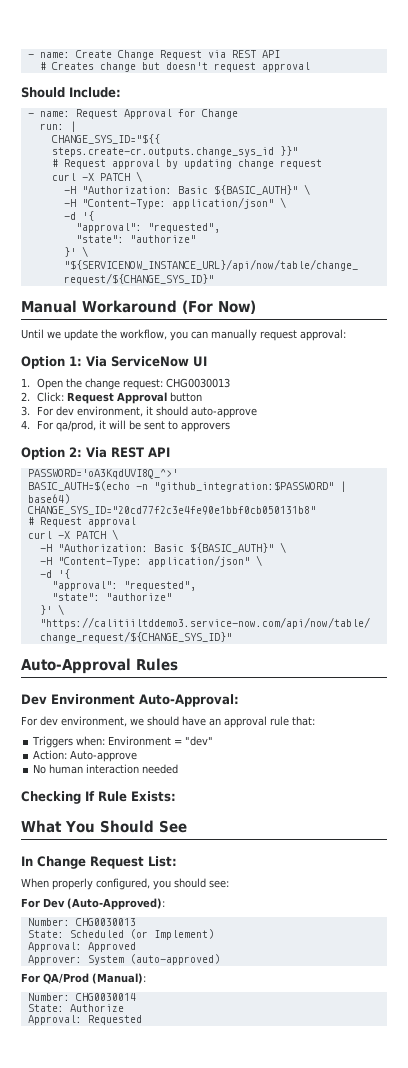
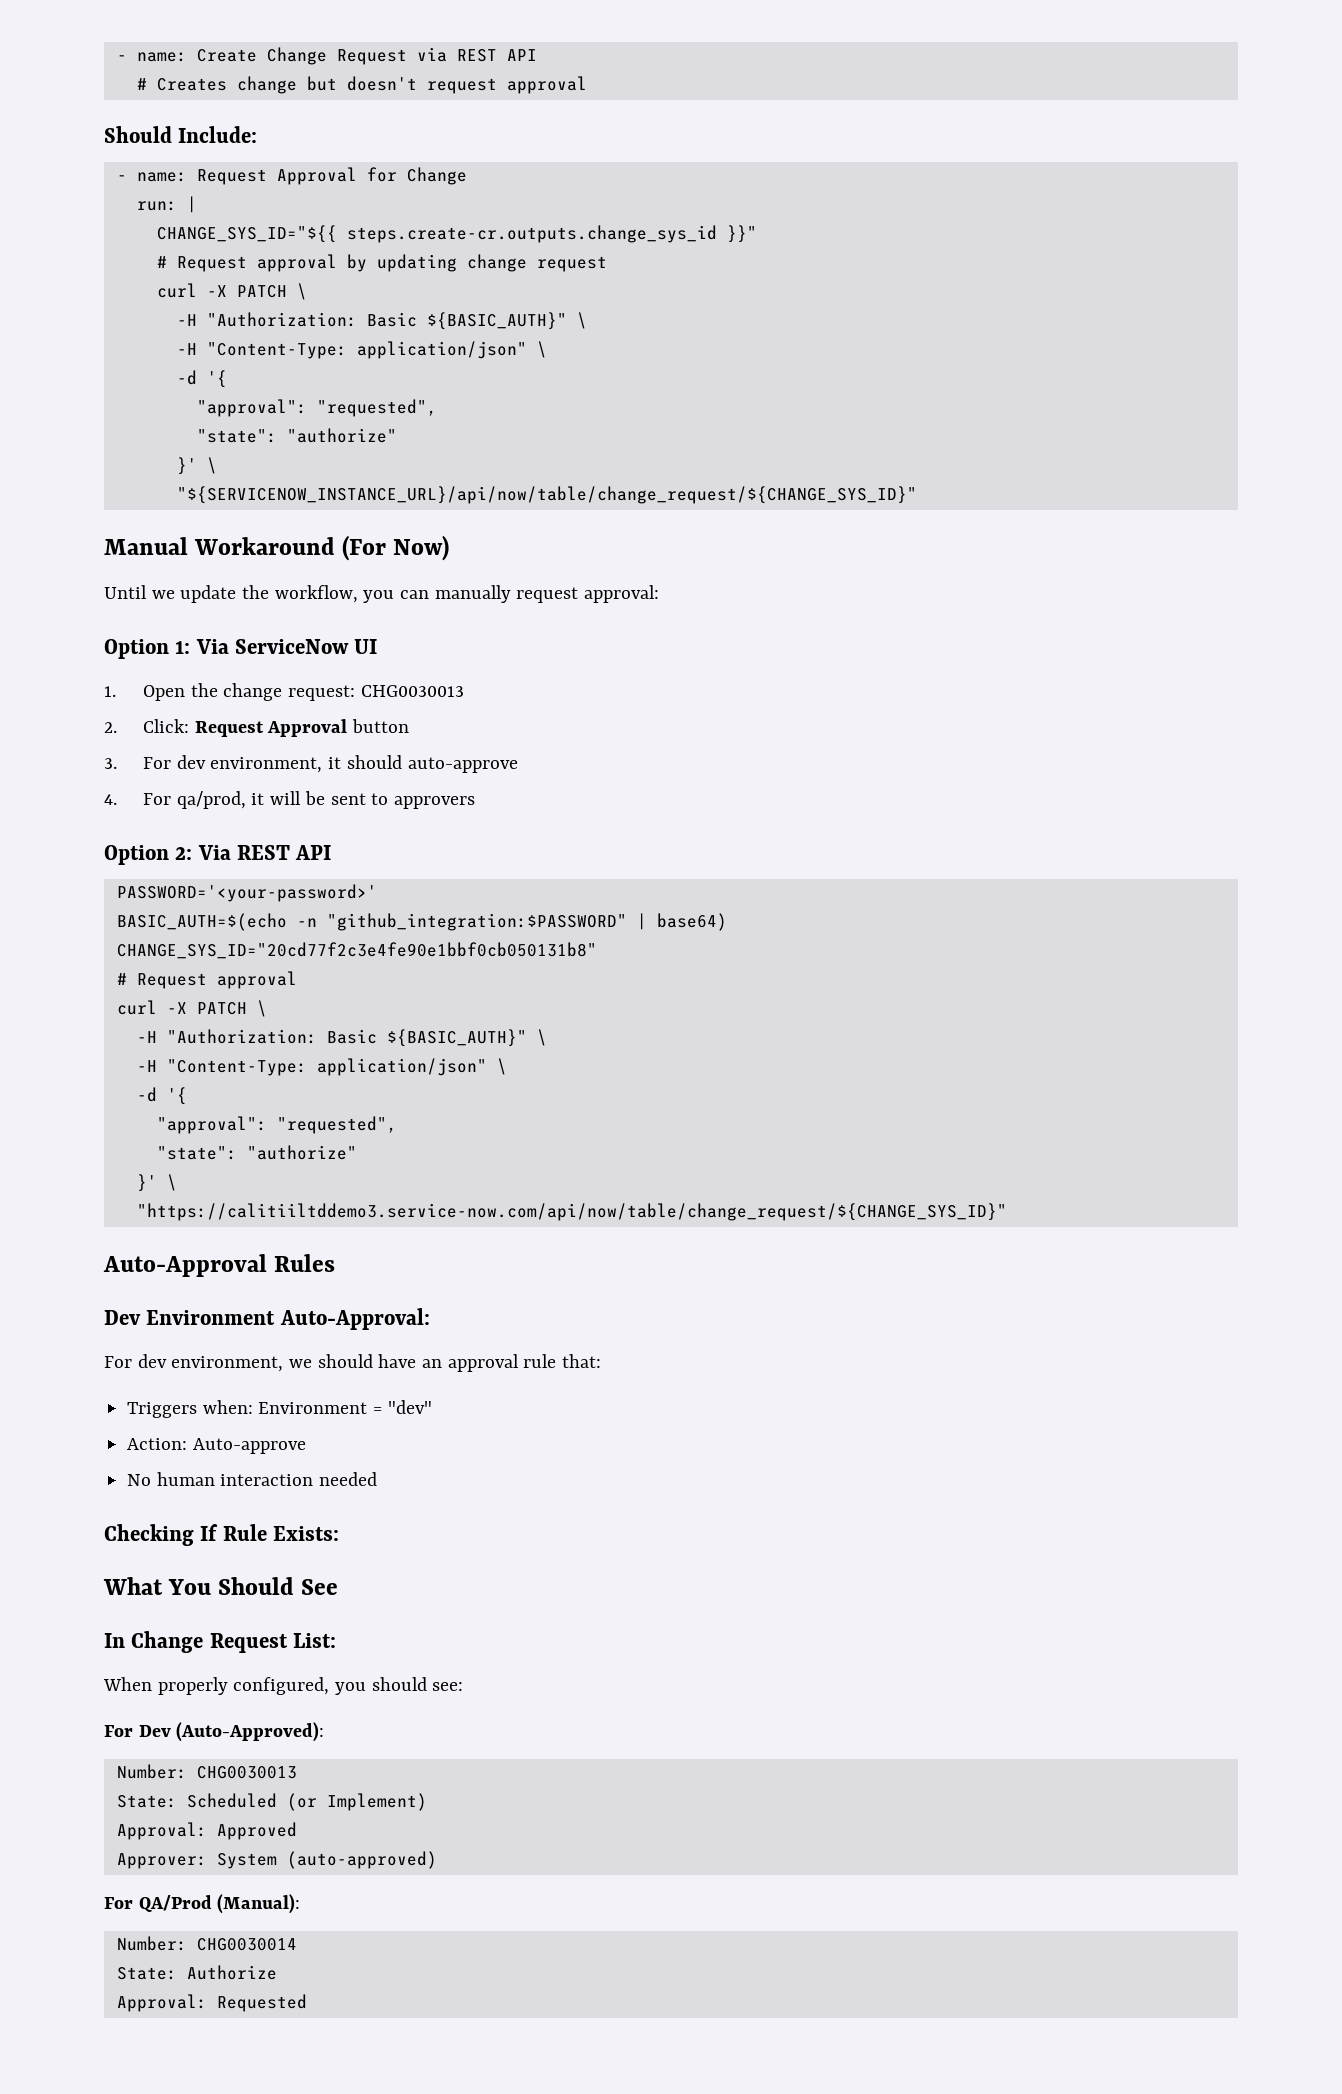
[27,469,178,479] PASSWORD='oA3KqdUVI8Q_^>' -> [116,884,377,902] PASSWORD='<your-password>'

